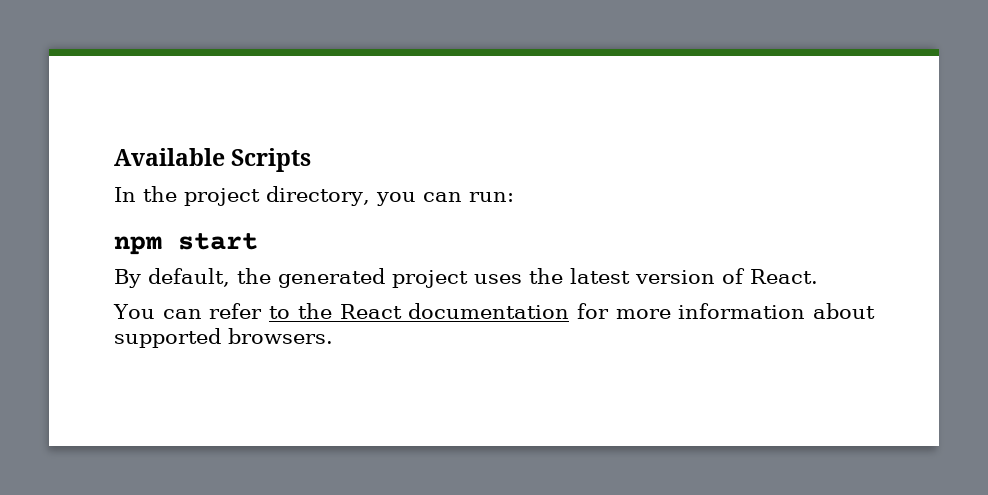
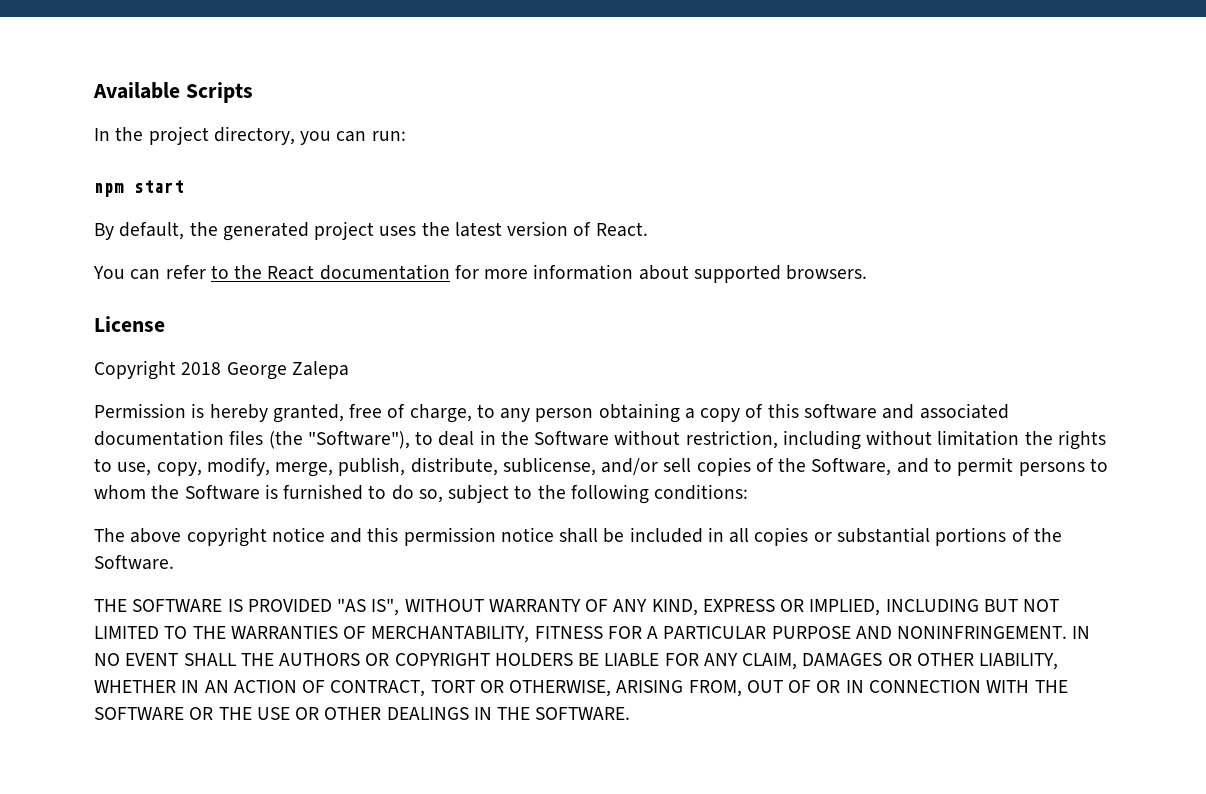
(333, 336) none -> [94,316,165,332] [94,360,349,380] [94,403,1009,423] [94,430,1106,450] [94,457,1108,477] [94,484,749,504] [94,527,1062,547] [94,555,174,570] [94,598,1060,616] [94,626,1091,643] [94,653,1059,670] [94,680,1068,697] [94,707,631,720] // License // Copyright 2018 George Zalepa // Permission is hereby granted, free of charge, to any person obtaining a copy of this software and associated documentation files (the "Software"), to deal in the Software without restriction, including without limitation the rights to use, copy, modify, merge, publish, distribute, sublicense, and/or sell copies of the Software, and to permit persons to whom the Software is furnished to do so, subject to the following conditions: // The above copyright notice and this permission notice shall be included in all copies or substantial portions of the Software. // THE SOFTWARE IS PROVIDED "AS IS", WITHOUT WARRANTY OF ANY KIND, EXPRESS OR IMPLIED, INCLUDING BUT NOT LIMITED TO THE WARRANTIES OF MERCHANTABILITY, FITNESS FOR A PARTICULAR PURPOSE AND NONINFRINGEMENT. IN NO EVENT SHALL THE AUTHORS OR COPYRIGHT HOLDERS BE LIABLE FOR ANY CLAIM, DAMAGES OR OTHER LIABILITY, WHETHER IN AN ACTION OF CONTRACT, TORT OR OTHERWISE, ARISING FROM, OUT OF OR IN CONNECTION WITH THE SOFTWARE OR THE USE OR OTHER DEALINGS IN THE SOFTWARE.

